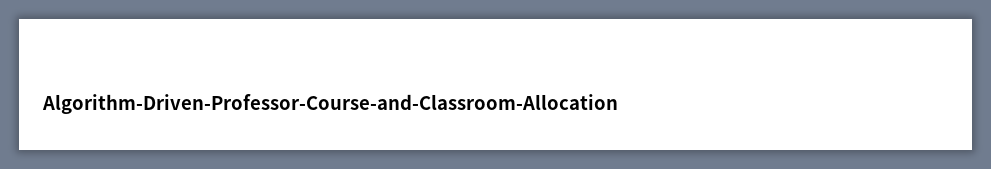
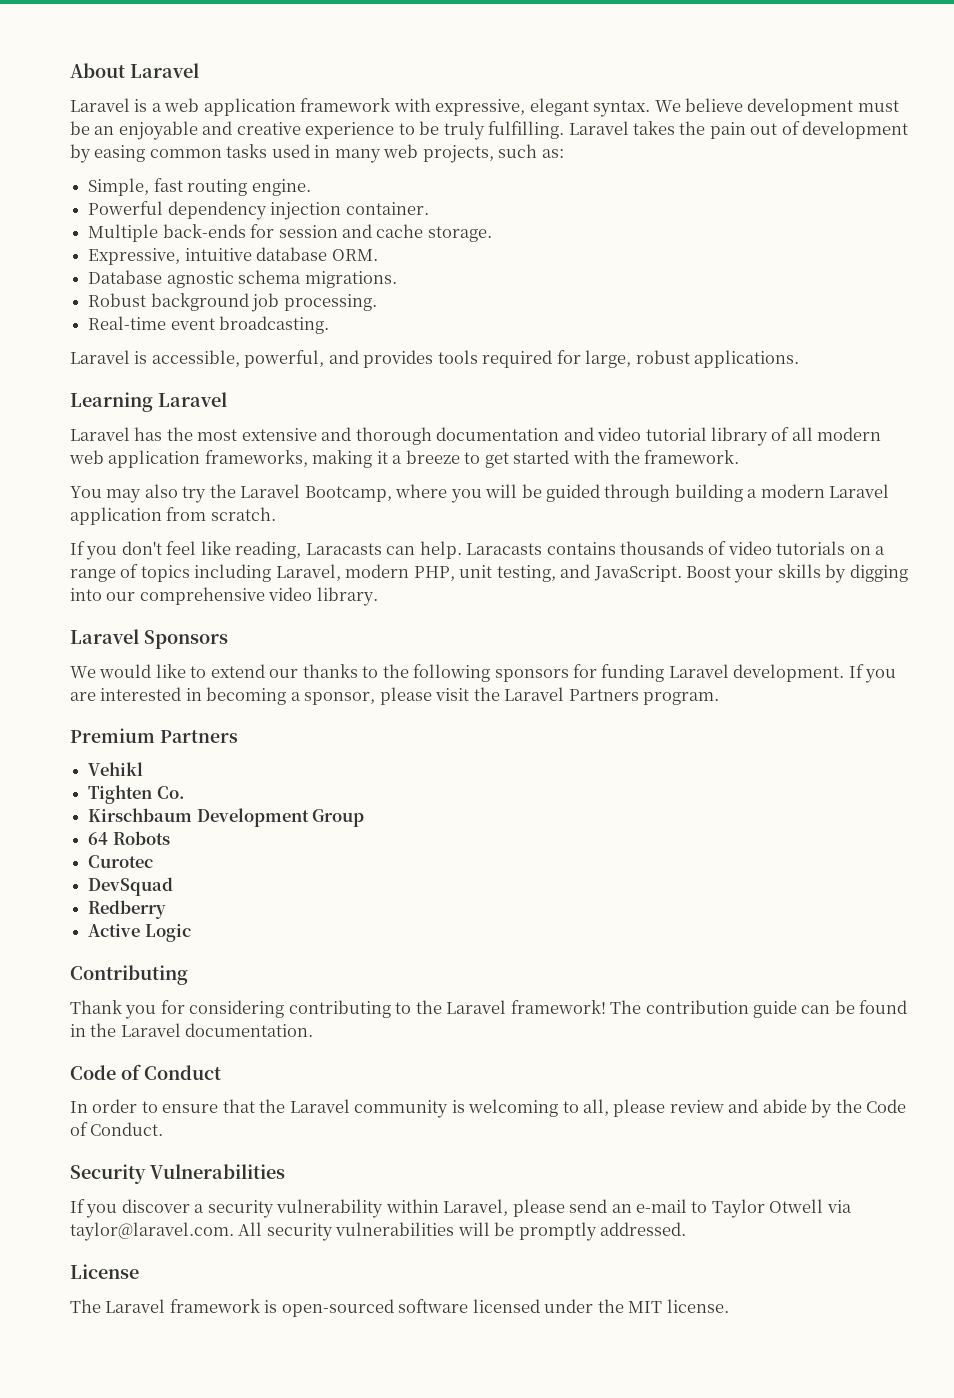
[42,94,618,114] Algorithm-Driven-Professor-Course-and-Classroom-Allocation -> [70,63,199,78] [70,98,899,117] [70,121,909,140] [70,144,564,163] [88,178,311,196] [88,201,429,220] [88,224,492,242] [88,247,378,265] [88,270,397,288] [88,293,377,312] [88,316,330,334] [70,350,800,368] [70,392,227,412] [70,427,882,446] [69,450,740,468] [70,484,890,503] [70,507,276,525] [70,541,886,560] [70,564,908,583] [70,587,378,606] [70,629,228,649] [70,664,897,683] [70,687,720,705] [70,728,238,743] [88,762,144,776] [88,785,185,804] [88,808,365,827] [88,831,170,845] [88,855,154,868] [88,877,174,896] [88,900,167,919] [88,924,191,942] [70,965,188,985] [70,1000,908,1019] [70,1023,314,1037] [70,1064,221,1080] [70,1099,907,1118] [70,1122,164,1136] [70,1164,285,1184] [70,1199,852,1218] [70,1222,687,1241] [70,1264,139,1279] [70,1299,729,1317] About Laravel // Laravel is a web application framework with expressive, elegant syntax. We believe development must be an enjoyable and creative experience to be truly fulfilling. Laravel takes the pain out of development by easing common tasks used in many web projects, such as: // Simple, fast routing engine. // Powerful dependency injection container. // Multiple back-ends for session and cache storage. // Expressive, intuitive database ORM. // Database agnostic schema migrations. // Robust background job processing. // Real-time event broadcasting. // Laravel is accessible, powerful, and provides tools required for large, robust applications. // Learning Laravel // Laravel has the most extensive and thorough documentation and video tutorial library of all modern web application frameworks, making it a breeze to get started with the framework. // You may also try the Laravel Bootcamp, where you will be guided through building a modern Laravel application from scratch. // If you don't feel like reading, Laracasts can help. Laracasts contains thousands of video tutorials on a range of topics including Laravel, modern PHP, unit testing, and JavaScript. Boost your skills by digging into our comprehensive video library. // Laravel Sponsors // We would like to extend our thanks to the following sponsors for funding Laravel development. If you are interested in becoming a sponsor, please visit the Laravel Partners program. // Premium Partners // Vehikl // Tighten Co. // Kirschbaum Development Group // 64 Robots // Curotec // DevSquad // Redberry // Active Logic // Contributing // Thank you for considering contributing to the Laravel framework! The contribution guide can be found in the Laravel documentation. // Code of Conduct // In order to ensure that the Laravel community is welcoming to all, please review and abide by the Code of Conduct. // Security Vulnerabilities // If you discover a security vulnerability within Laravel, please send an e-mail to Taylor Otwell via taylor@laravel.com. All security vulnerabilities will be promptly addressed. // License // The Laravel framework is open-sourced software licensed under the MIT license.

